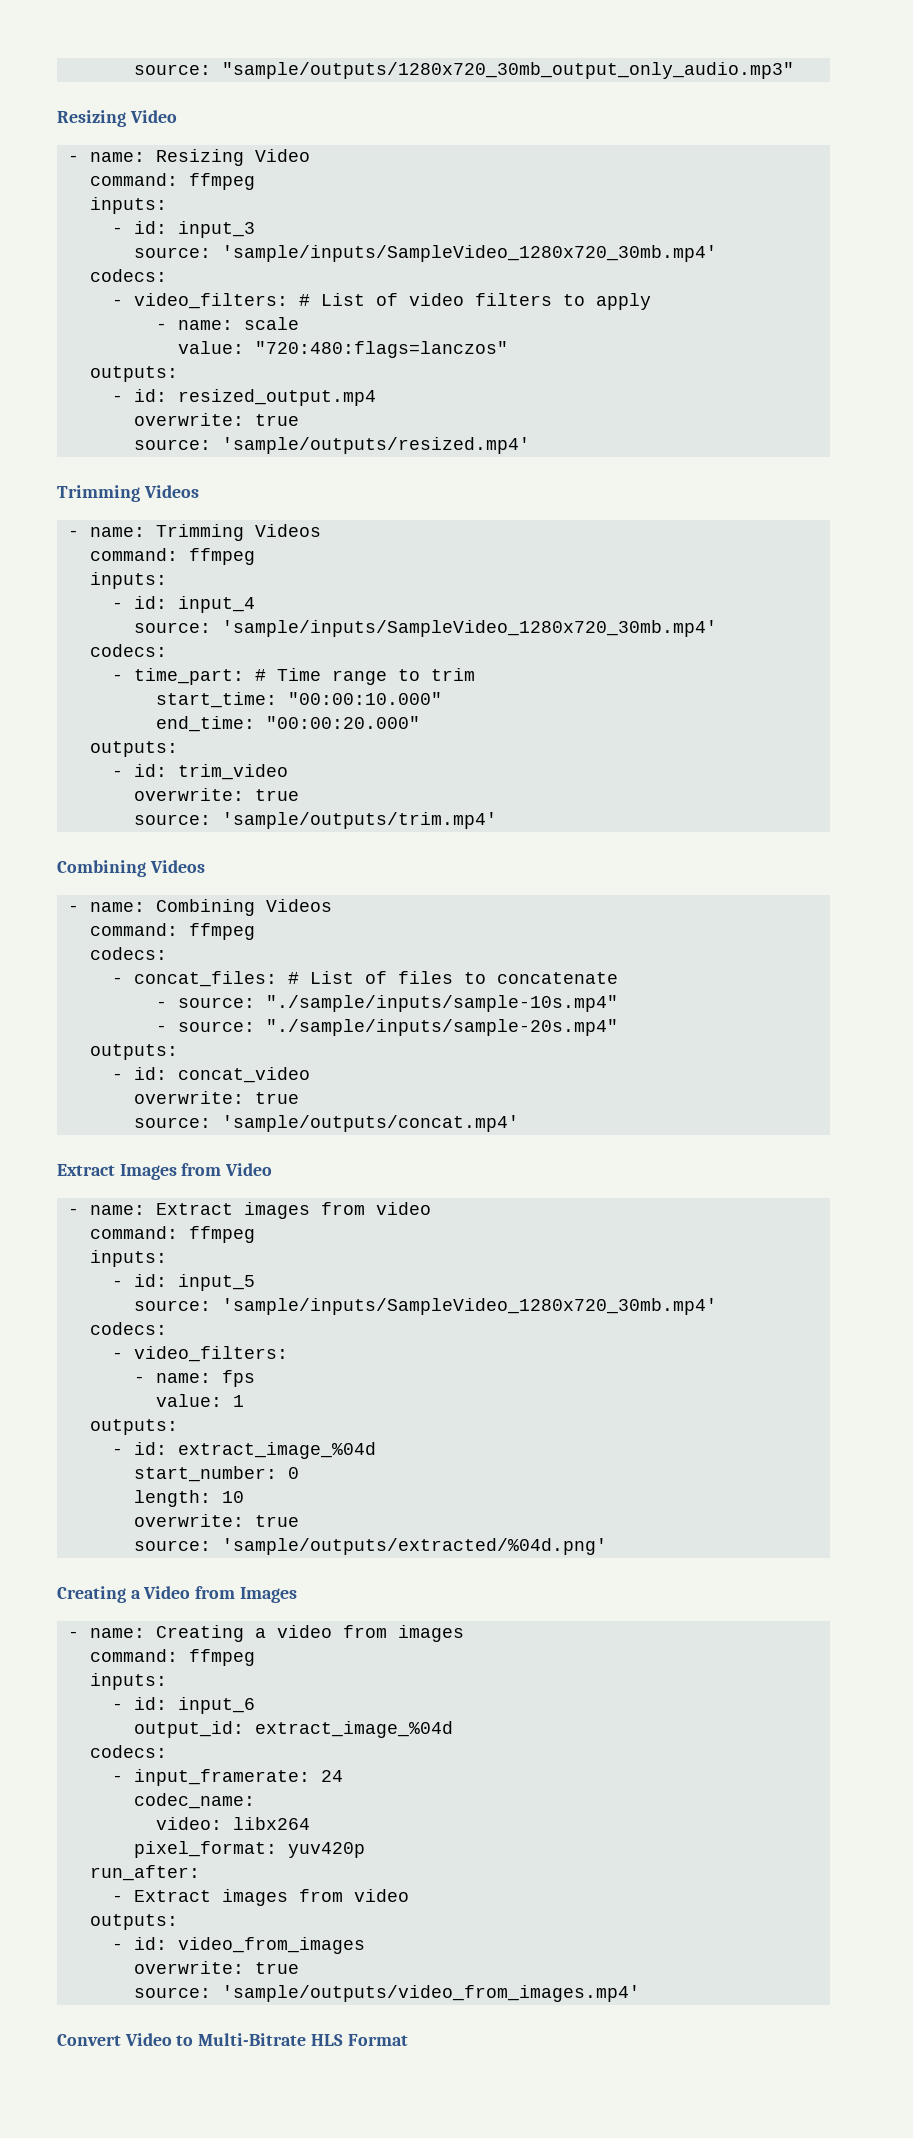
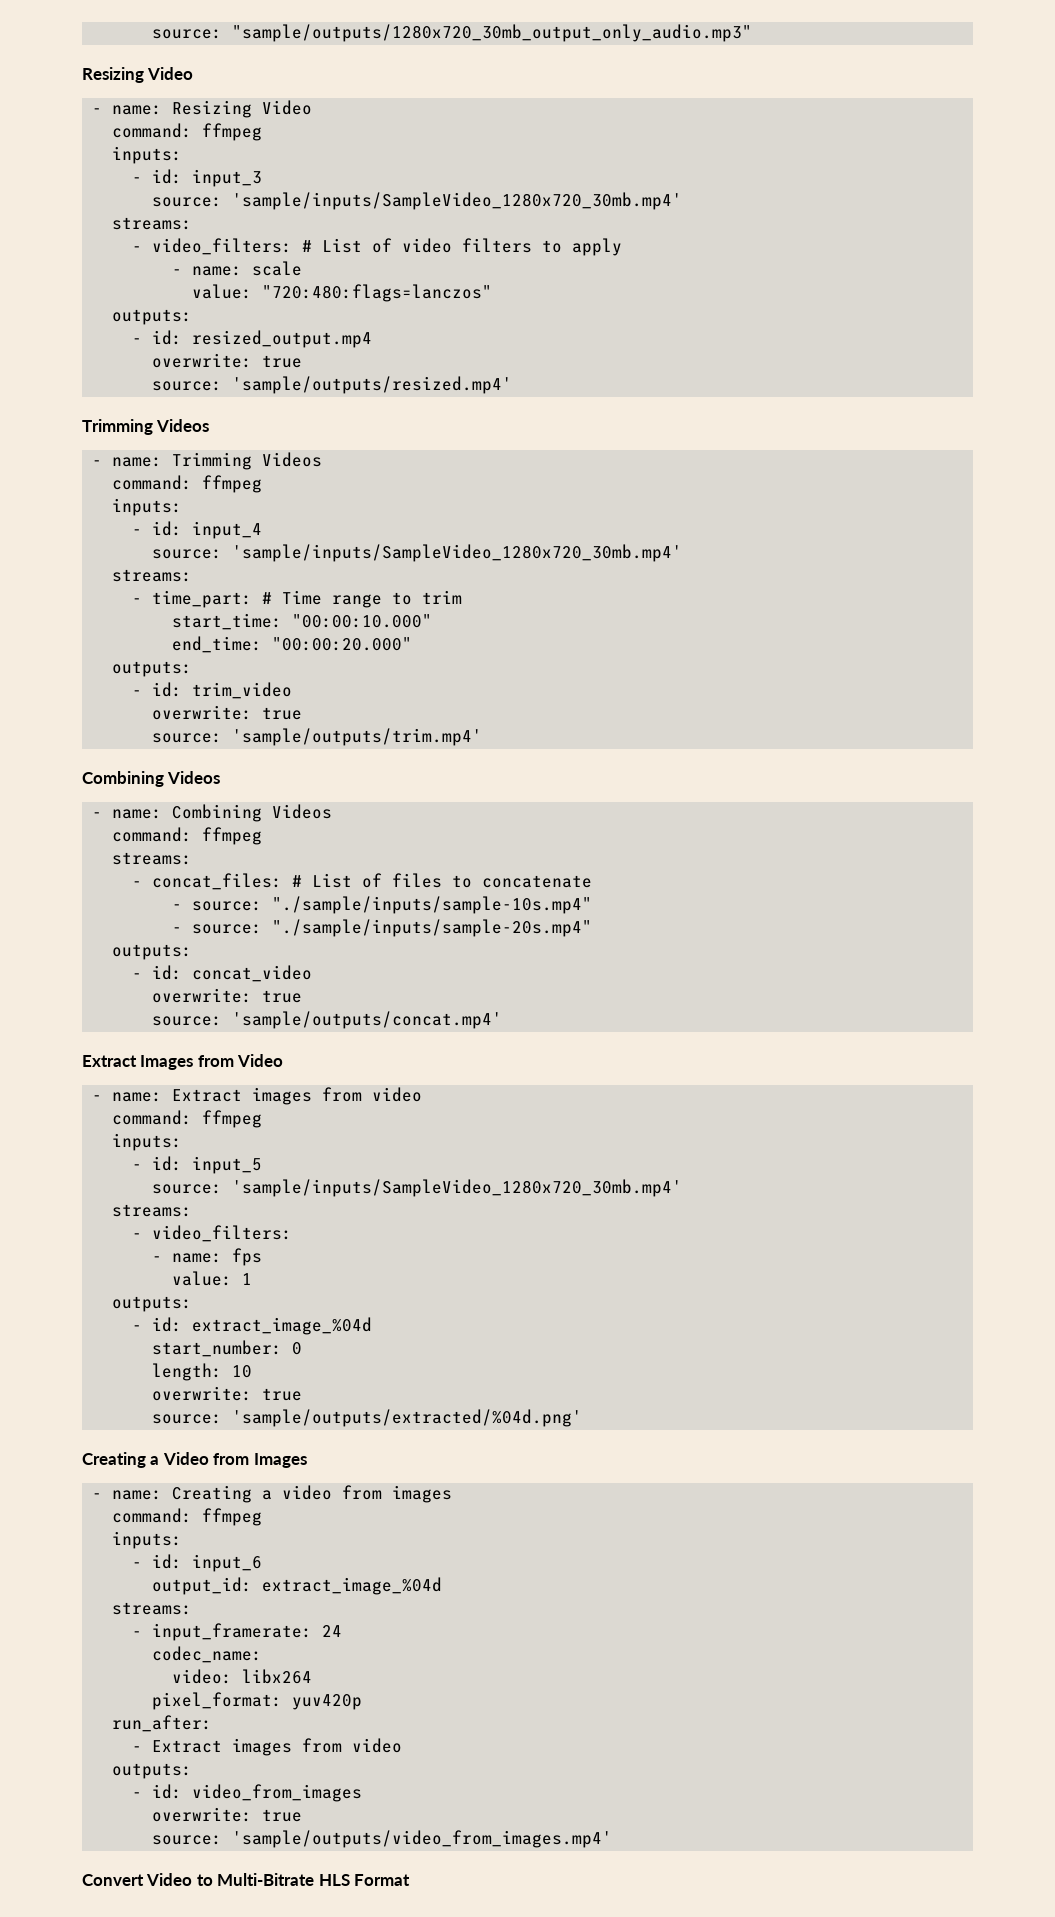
[90,269,168,282] codecs: -> [111,217,192,230] streams:
[90,644,168,657] codecs: -> [111,569,192,582] streams:
[90,947,168,960] codecs: -> [111,852,192,865] streams:
[90,1322,168,1335] codecs: -> [111,1204,192,1217] streams:
[90,1745,168,1758] codecs: -> [111,1602,192,1615] streams:

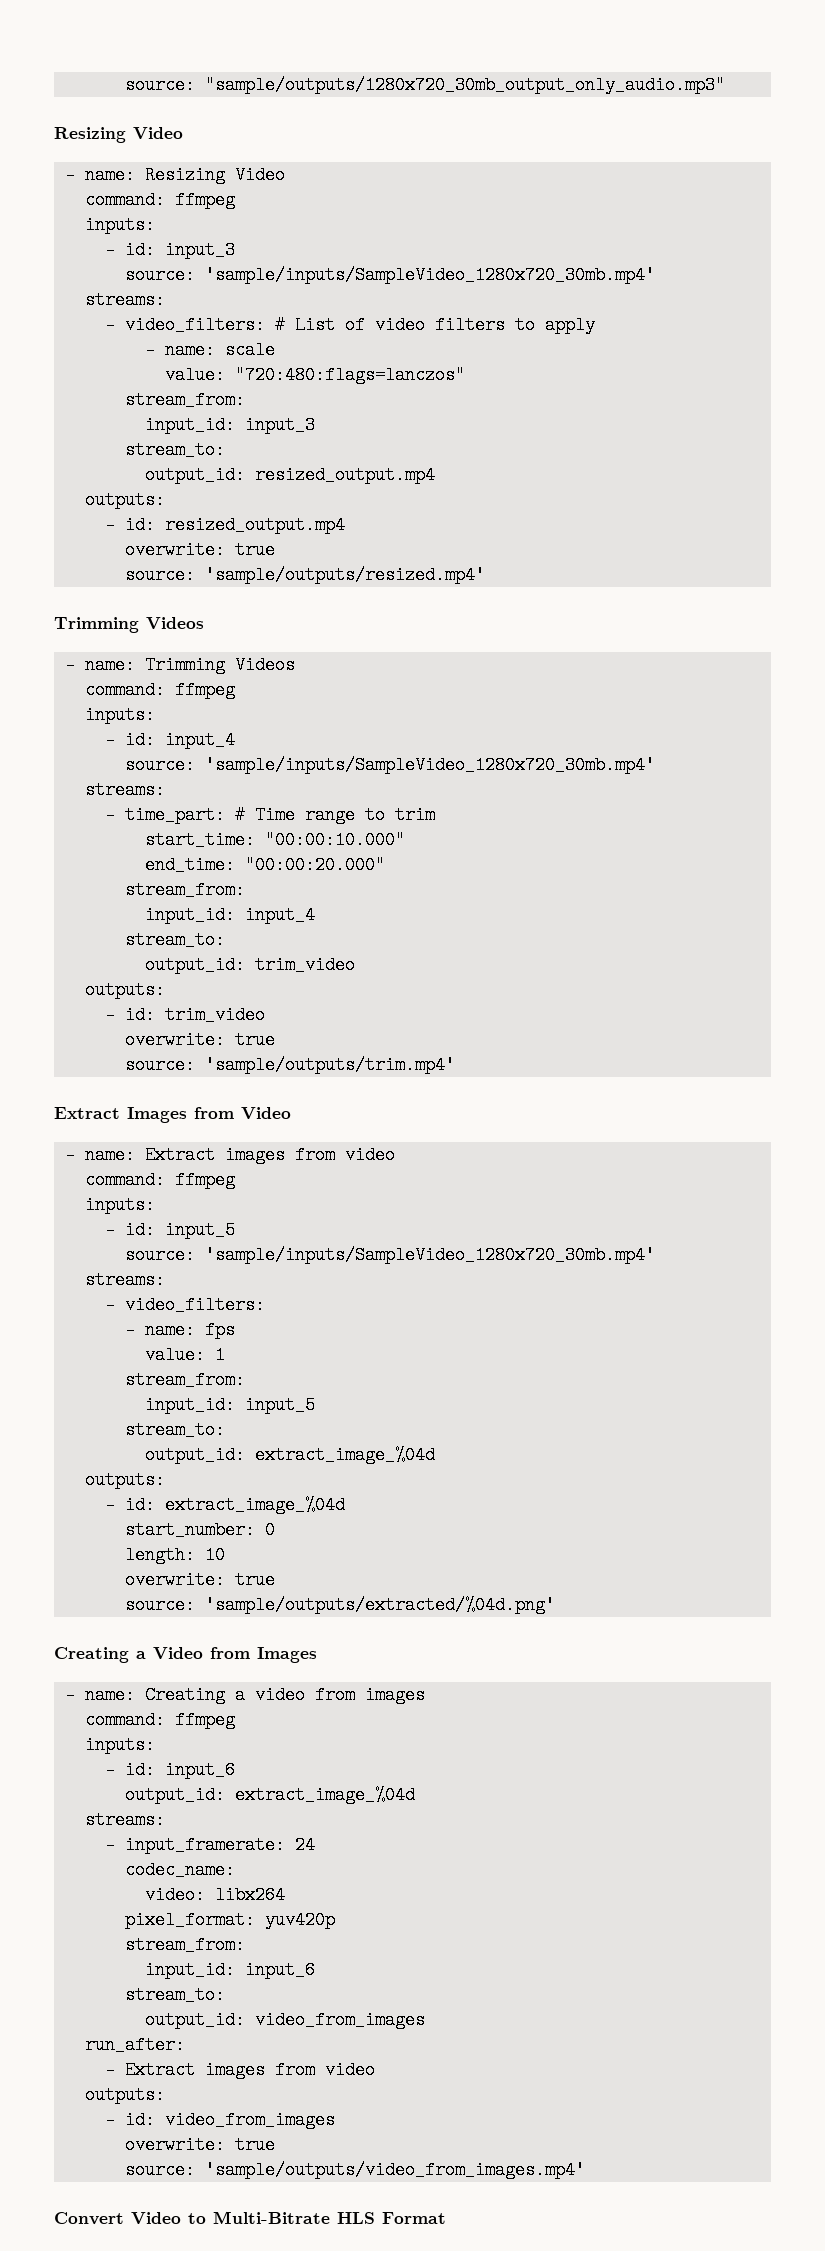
(492, 293) none -> [124,391,245,409] [144,416,315,434] [124,441,225,459] [144,466,435,484] // stream_from: // input_id: input_3 // stream_to: // output_id: resized_output.mp4
(412, 644) none -> [124,881,245,899] [144,906,315,924] [124,931,225,949] [144,956,355,974] // stream_from: // input_id: input_4 // stream_to: // output_id: trim_video
[82,771,221,787] [91,804,332,822] [111,827,262,845] [111,852,192,865] [131,873,592,890] [171,896,592,914] [171,919,592,937] [111,944,192,960] [131,965,312,982] [151,988,302,1003] [151,1011,502,1029] // Combining Videos // - name: Combining Videos // command: ffmpeg // streams: // - concat_files: # List of files to concatenate // - source: "./sample/inputs/sample-10s.mp4" // - source: "./sample/inputs/sample-20s.mp4" // outputs: // - id: concat_video // overwrite: true // source: 'sample/outputs/concat.mp4' -> (455, 1065) none
(252, 1279) none -> [124,1371,245,1389] [144,1396,315,1414] [124,1421,225,1439] [144,1446,435,1464] // stream_from: // input_id: input_5 // stream_to: // output_id: extract_image_%04d
(362, 1702) none -> [124,1936,245,1954] [144,1961,315,1979] [124,1986,225,2004] [144,2011,425,2029] // stream_from: // input_id: input_6 // stream_to: // output_id: video_from_images

